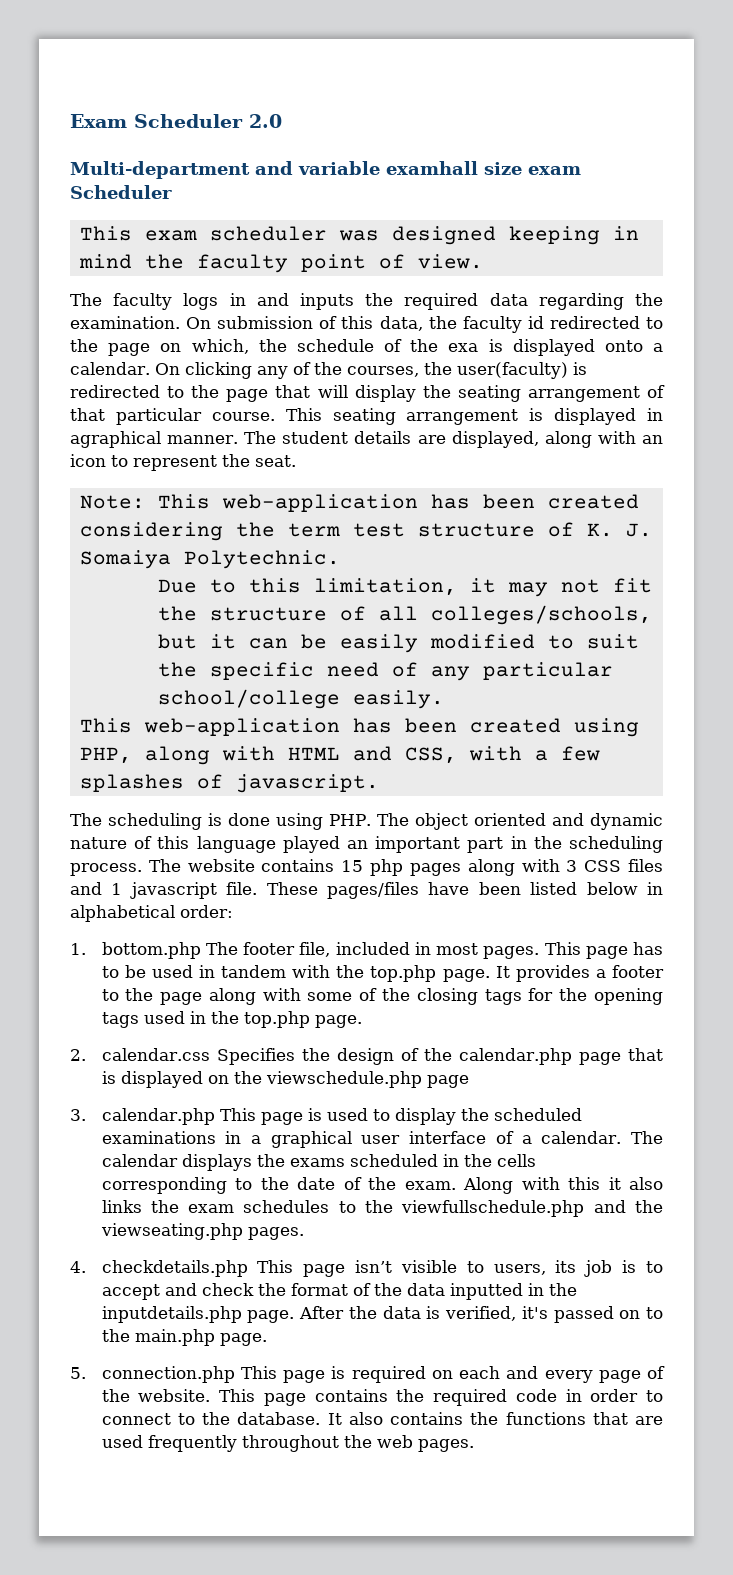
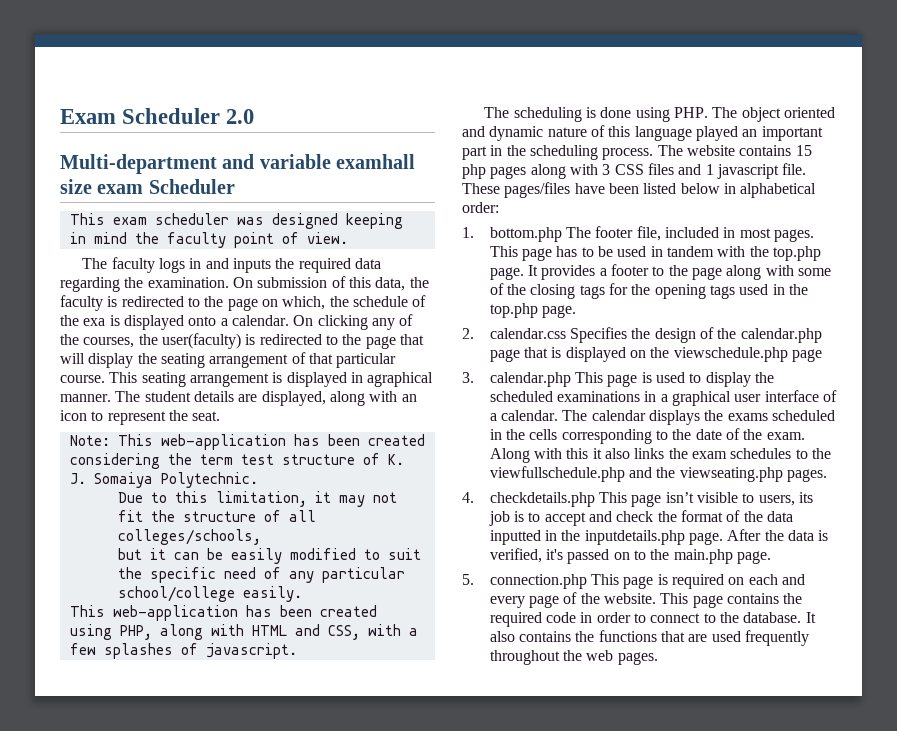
[527,316,544,329] id -> [107,296,118,307] is

